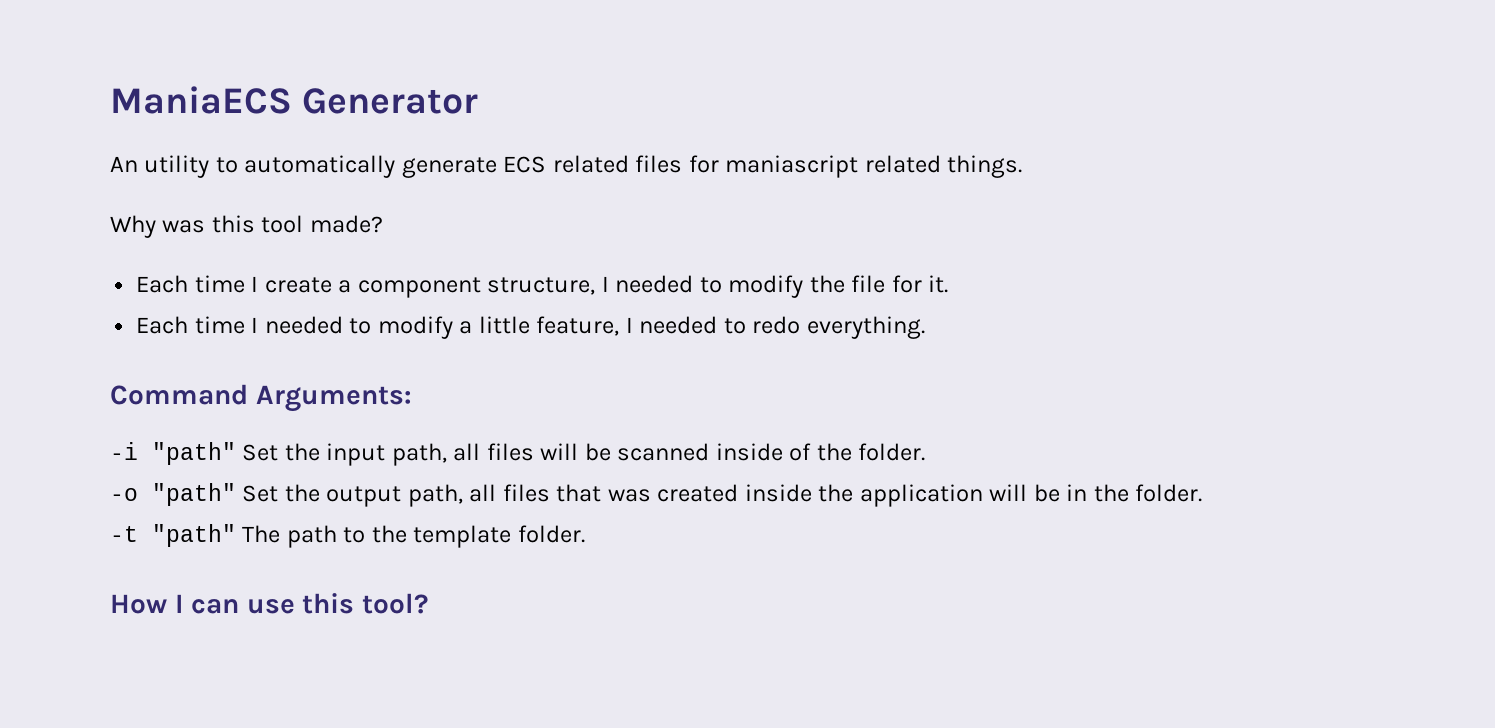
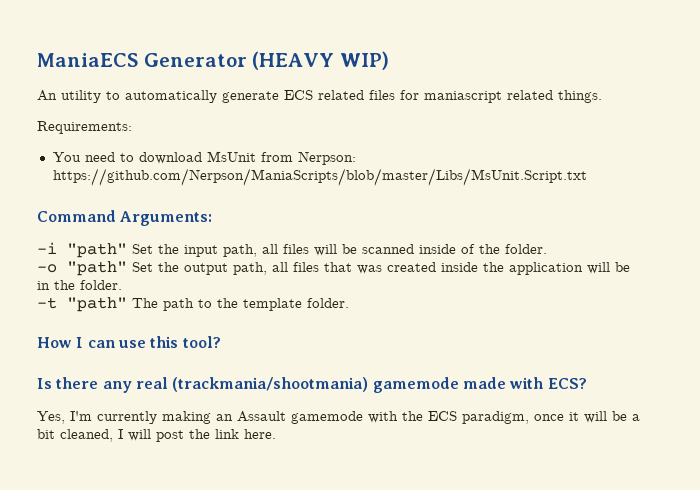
(479, 101) none -> [252,51,389,70] (HEAVY WIP)
[110,215,383,238] [136,275,949,298] [136,316,925,339] Why was this tool made? // Each time I create a component structure, I needed to modify the file for it. // Each time I needed to modify a little feature, I needed to redo everything. -> [37,121,132,134] [52,151,356,165] [52,168,587,186] Requirements: // You need to download MsUnit from Nerpson: https://github.com/Nerpson/ManiaScripts/blob/master/Libs/MsUnit.Script.txt
(428, 603) none -> [37,377,587,393] [37,411,640,424] [37,429,276,442] // Is there any real (trackmania/shootmania) gamemode made with ECS? // Yes, I'm currently making an Assault gamemode with the ECS paradigm, once it will be a bit cleaned, I will post the link here.

